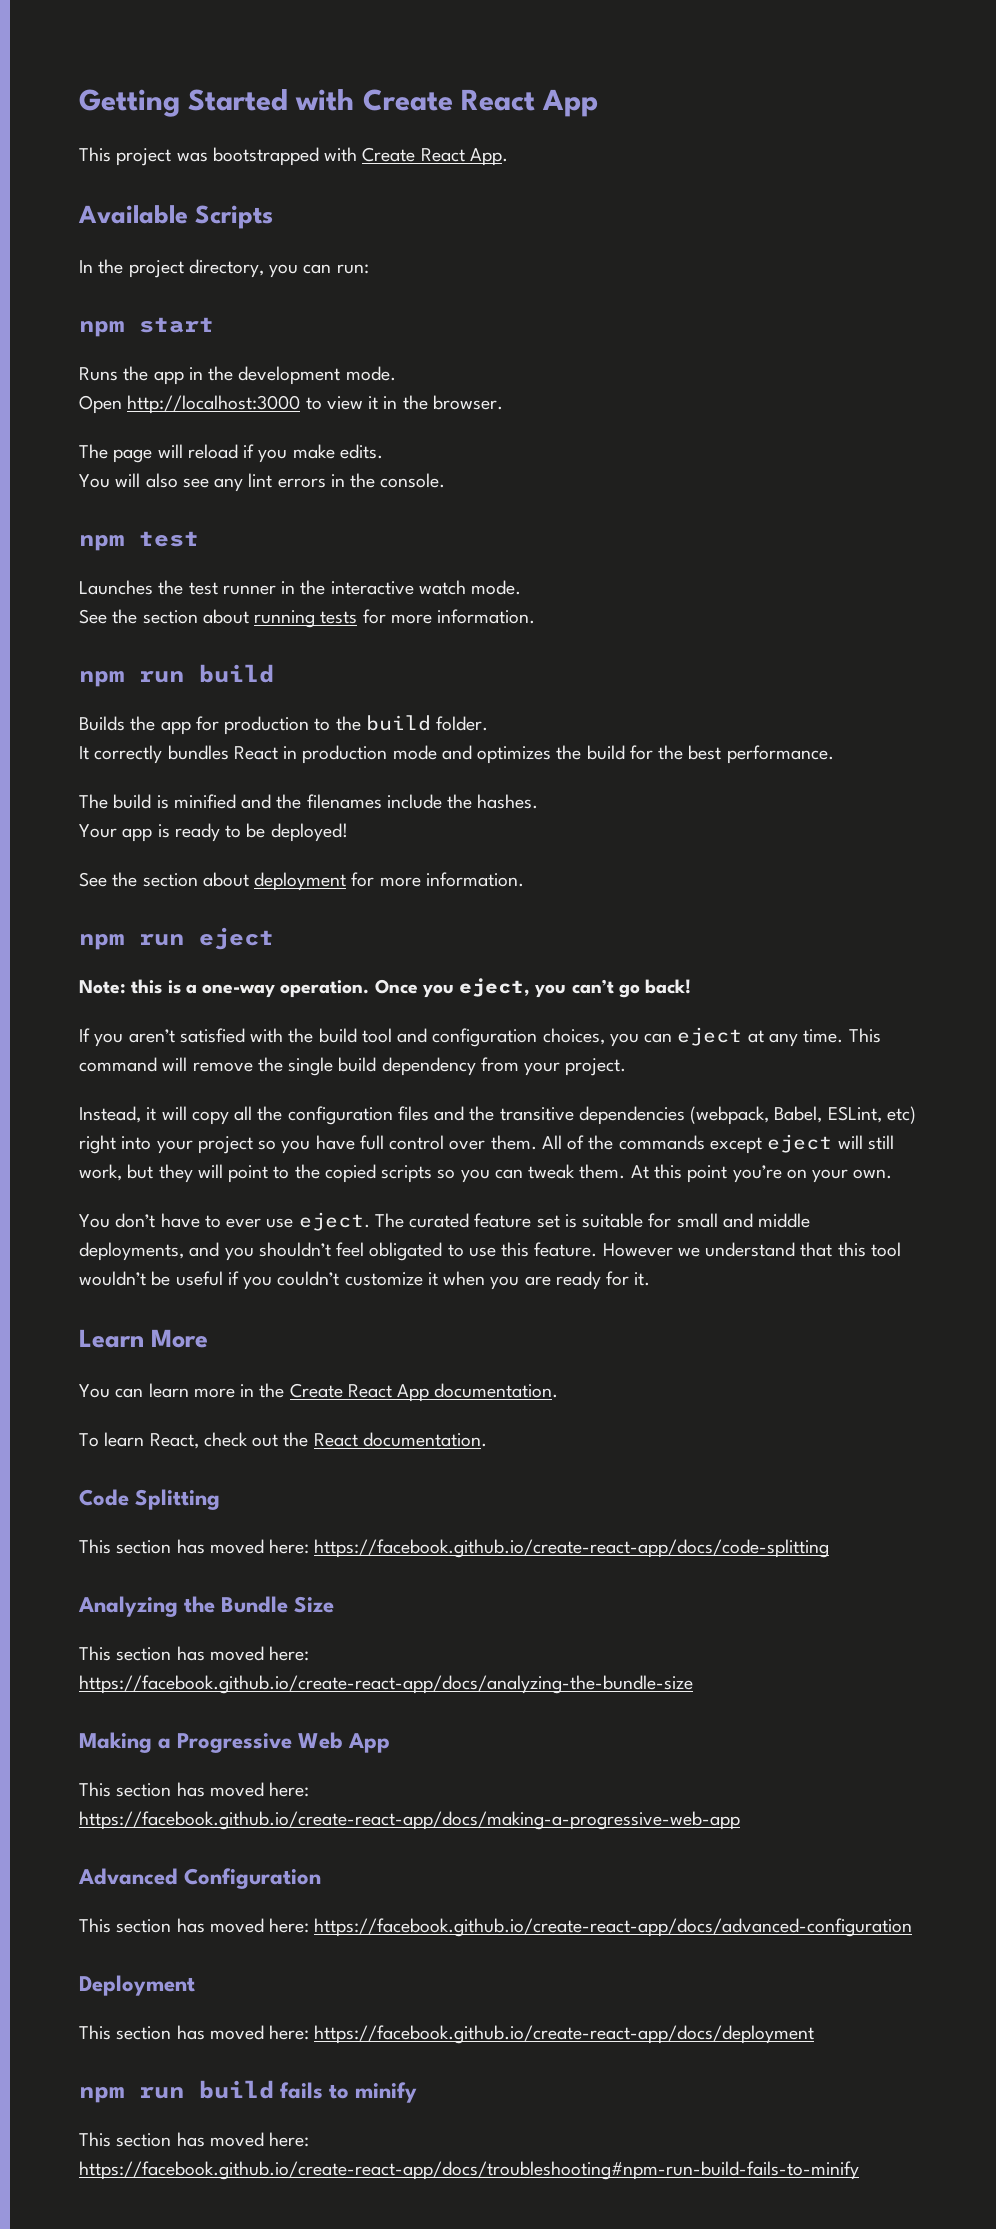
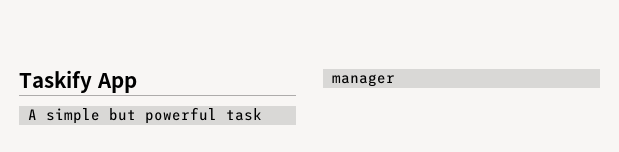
[79,89,599,117] [79,147,508,166] [78,205,274,229] [79,259,369,278] [79,317,214,337] [79,366,396,385] [79,395,503,414] [79,444,383,463] [79,473,446,492] [79,531,199,551] [79,580,522,595] [79,609,536,628] [79,664,274,687] [79,715,489,735] [79,745,834,764] [79,794,539,809] [79,823,348,842] [79,872,524,891] [79,927,274,950] [79,978,692,998] [79,1027,881,1047] [79,1057,627,1076] [79,1106,916,1125] [79,1134,894,1154] [79,1164,893,1183] [79,1212,811,1231] [79,1242,901,1261] [79,1271,651,1290] [79,1329,209,1348] [79,1383,559,1402] [79,1432,487,1449] [79,1489,221,1510] [79,1539,830,1558] [78,1596,335,1617] [79,1646,310,1661] [79,1675,693,1694] [79,1732,391,1753] [79,1782,310,1797] [79,1811,740,1830] [78,1868,322,1889] [79,1918,913,1937] [79,1975,195,1996] [79,2025,815,2044] [79,2080,418,2103] [79,2132,310,2147] [79,2161,859,2180] Getting Started with Create React App // This project was bootstrapped with Create React App. // Available Scripts // In the project directory, you can run: // npm start // Runs the app in the development mode. // Open http://localhost:3000 to view it in the browser. // The page will reload if you make edits. // You will also see any lint errors in the console. // npm test // Launches the test runner in the interactive watch mode. // See the section about running tests for more information. // npm run build // Builds the app for production to the build folder. // It correctly bundles React in production mode and optimizes the build for the best performance. // The build is minified and the filenames include the hashes. // Your app is ready to be deployed! // See the section about deployment for more information. // npm run eject // Note: this is a one-way operation. Once you eject, you can’t go back! // If you aren’t satisfied with the build tool and configuration choices, you can eject at any time. This command will remove the single build dependency from your project. // Instead, it will copy all the configuration files and the transitive dependencies (webpack, Babel, ESLint, etc) right into your project so you have full control over them. All of the commands except eject will still work, but they will point to the copied scripts so you can tweak them. At this point you’re on your own. // You don’t have to ever use eject. The curated feature set is suitable for small and middle deployments, and you shouldn’t feel obligated to use this feature. However we understand that this tool wouldn’t be useful if you couldn’t customize it when you are ready for it. // Learn More // You can learn more in the Create React App documentation. // To learn React, check out the React documentation. // Code Splitting // This section has moved here: https://facebook.github.io/create-react-app/docs/code-splitting // Analyzing the Bundle Size // This section has moved here: https://facebook.github.io/create-react-app/docs/analyzing-the-bundle-size // Making a Progressive Web App // This section has moved here: https://facebook.github.io/create-react-app/docs/making-a-progressive-web-app // Advanced Configuration // This section has moved here: https://facebook.github.io/create-react-app/docs/advanced-configuration // Deployment // This section has moved here: https://facebook.github.io/create-react-app/docs/deployment // npm run build fails to minify // This section has moved here: https://facebook.github.io/create-react-app/docs/troubleshooting#npm-run-build-fails-to-minify -> [19,70,137,93] [27,107,262,124] [331,74,395,87] Taskify App // A simple but powerful task manager

